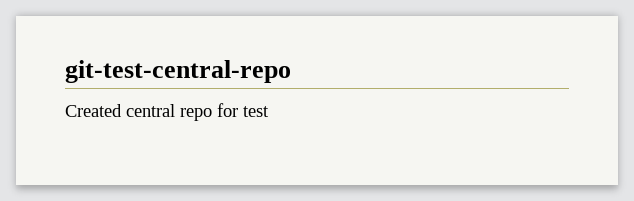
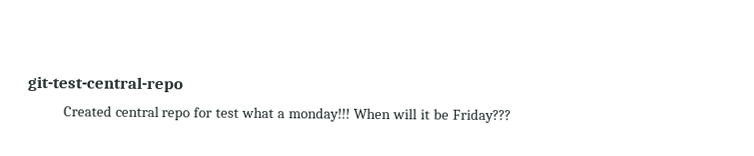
(269, 111) none -> [241,106,511,124] what a monday!!! When will it be Friday???

